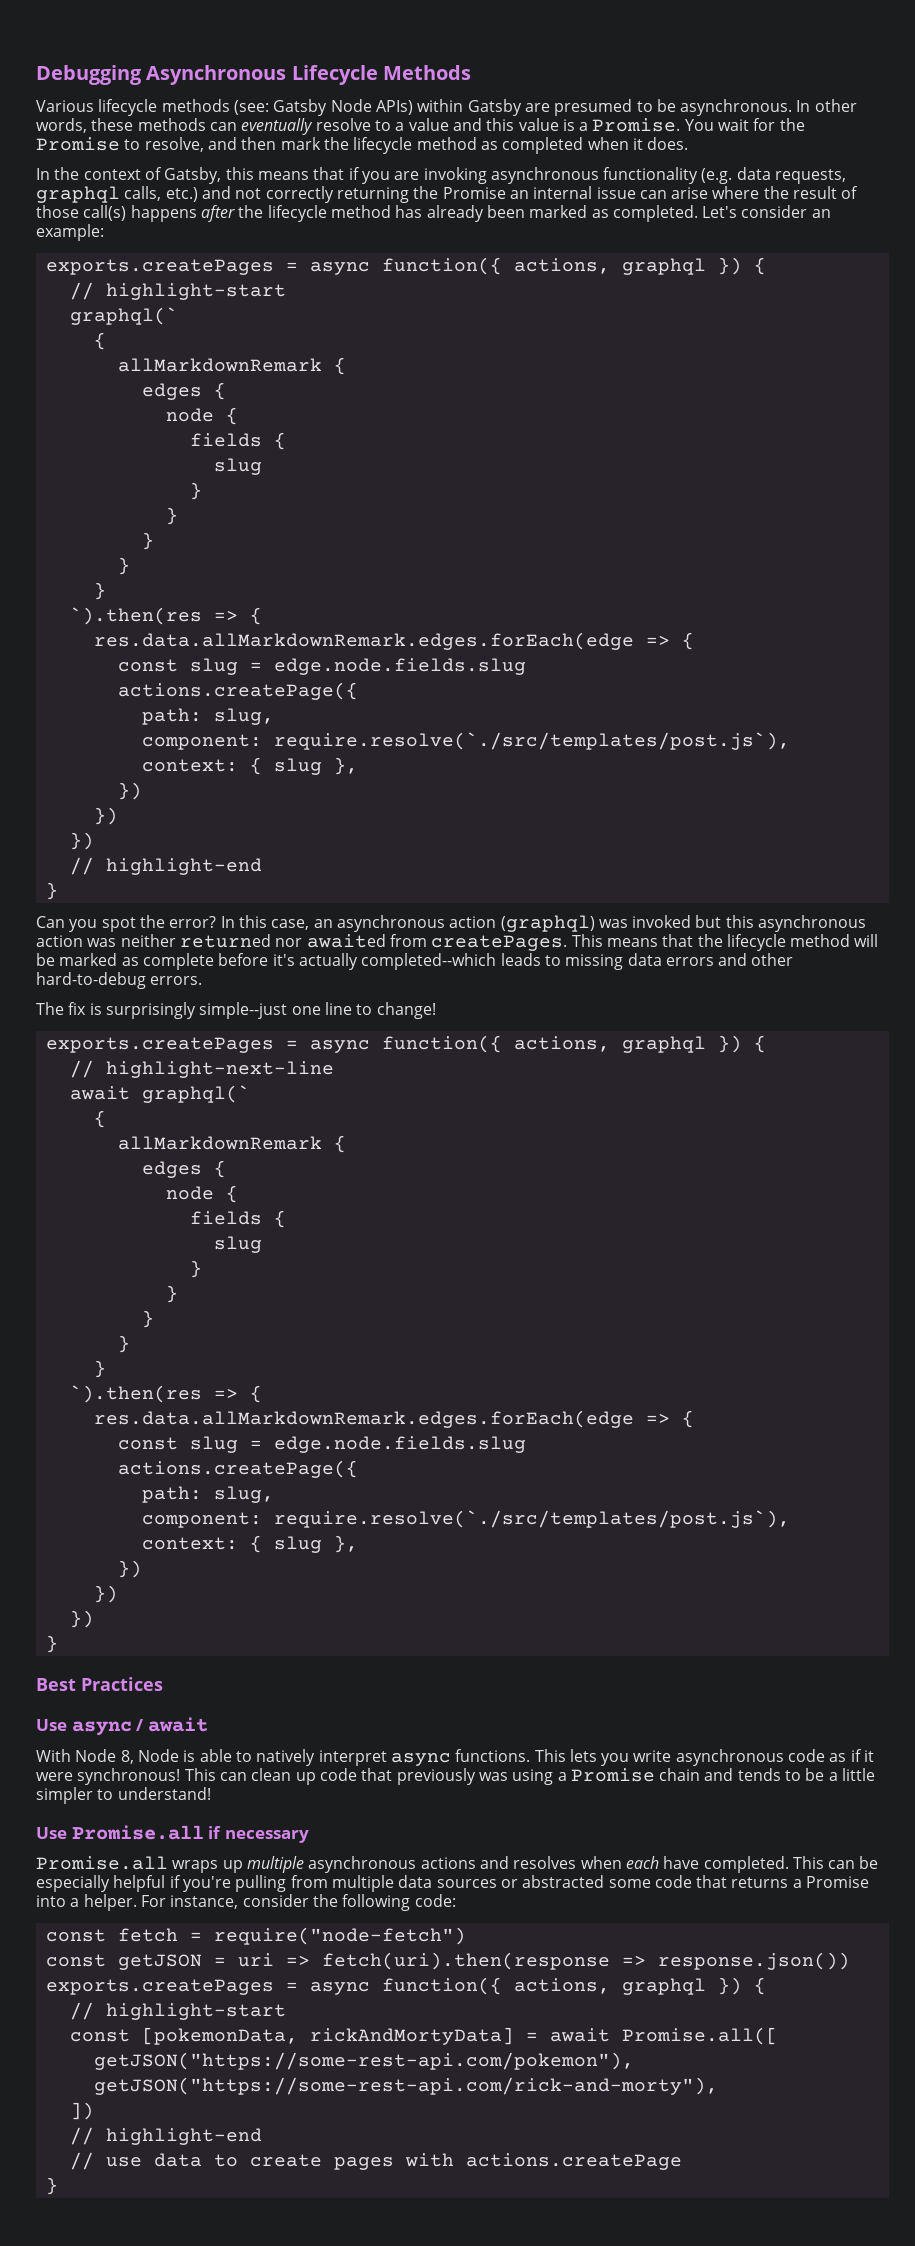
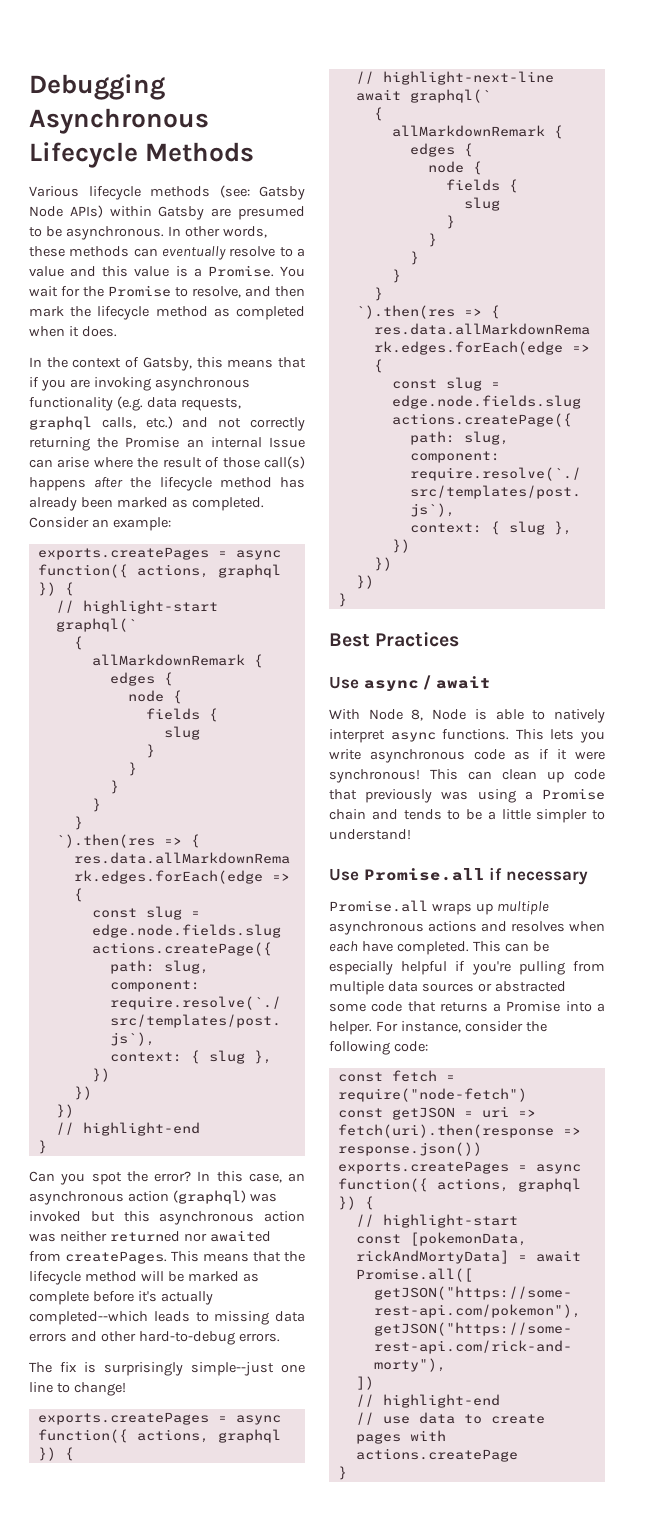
[596,187,636,199] issue -> [269,437,305,448] Issue
[702,205,808,218] Let's consider -> [29,517,89,528] Consider

